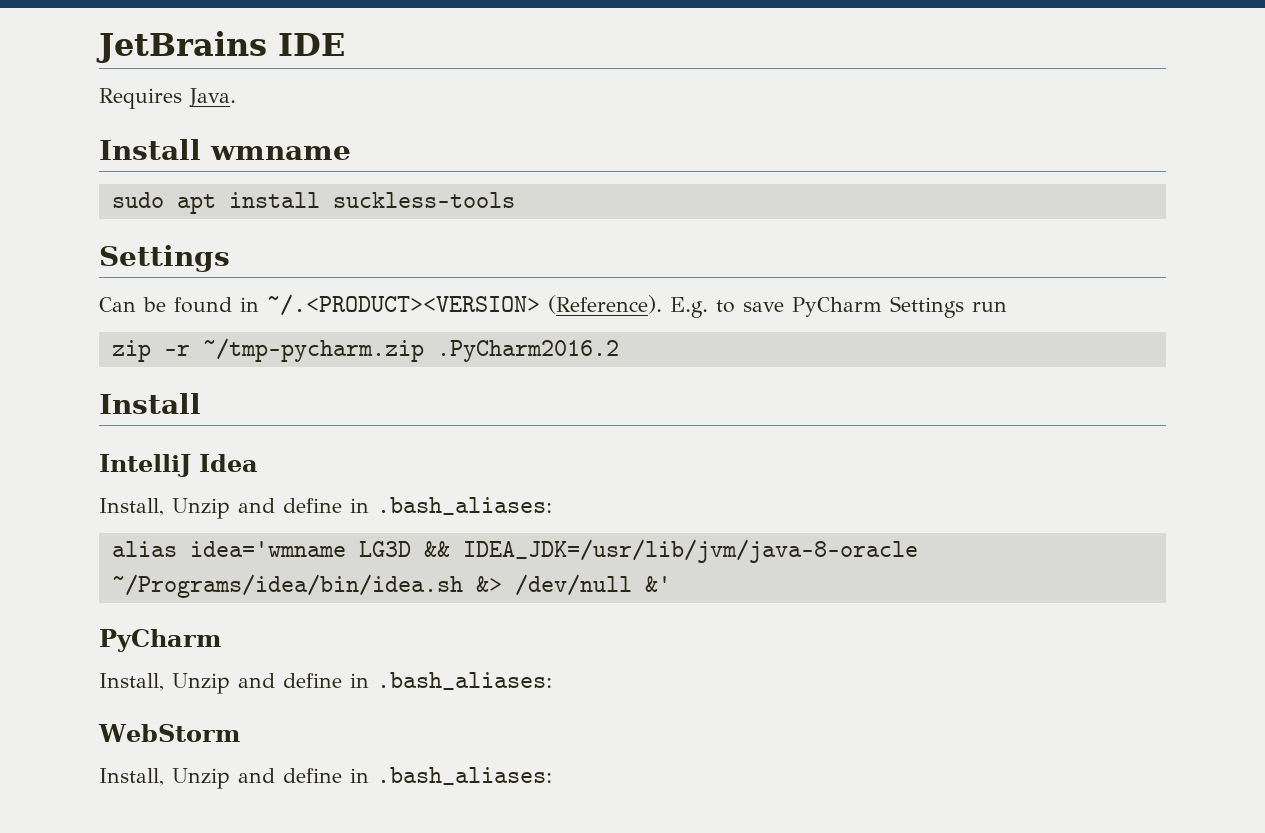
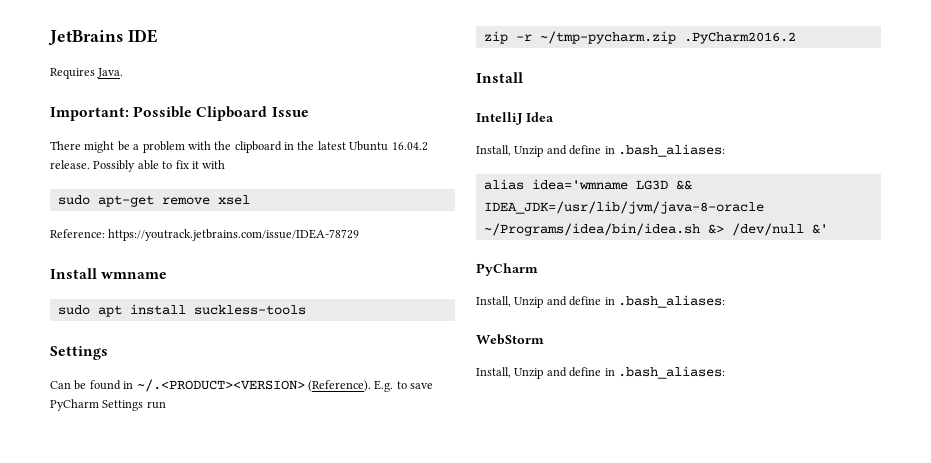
(236, 97) none -> [50,106,309,121] [50,141,428,153] [50,160,226,172] [57,195,250,207] [50,229,360,241] // Important: Possible Clipboard Issue // There might be a problem with the clipboard in the latest Ubuntu 16.04.2 release. Possibly able to fix it with // sudo apt-get remove xsel // Reference: https://youtrack.jetbrains.com/issue/IDEA-78729

